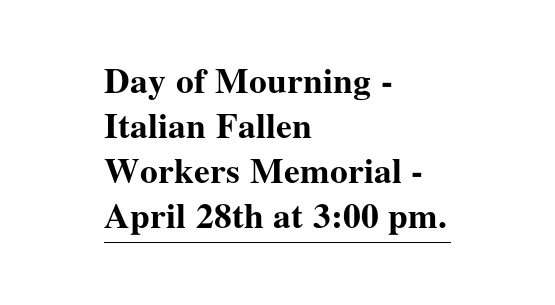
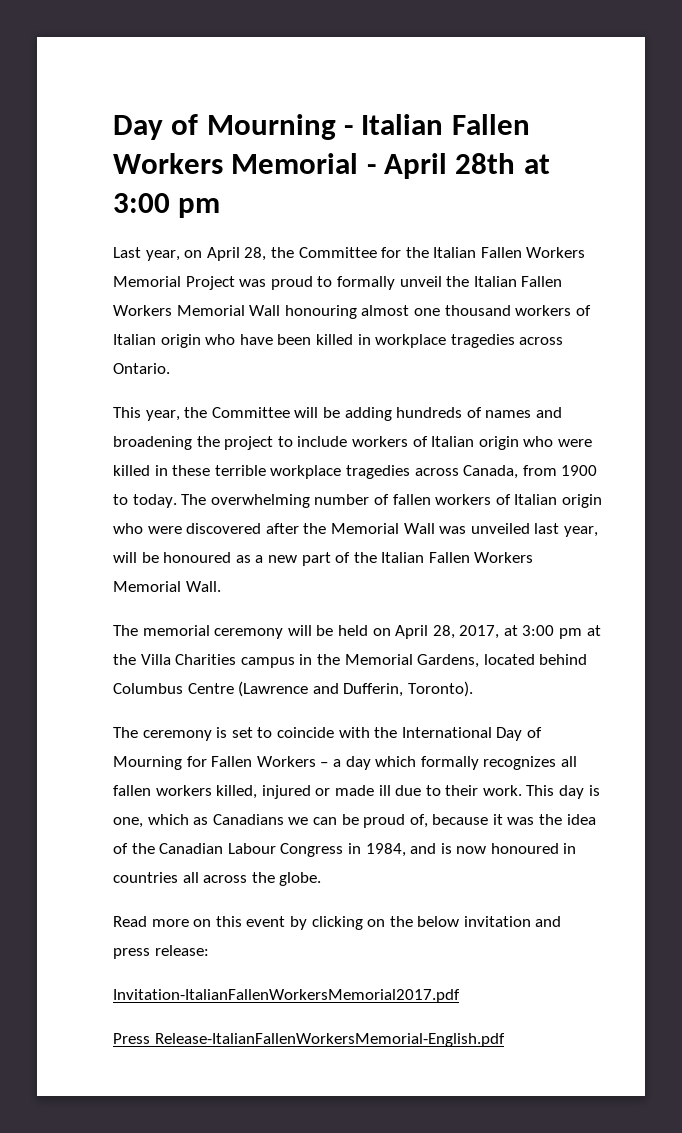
[388,212,448,235] pm. -> [178,198,221,218] [113,247,586,261] [113,276,563,290] [113,305,591,319] [113,334,564,348] [113,363,170,374] [113,407,562,421] [113,436,592,450] [113,465,598,479] [113,494,602,508] [113,523,598,537] [113,552,534,566] [113,581,221,592] [113,625,601,639] [113,654,588,668] [113,681,473,697] [113,727,542,741] [113,756,577,770] [113,785,600,799] [113,814,596,828] [113,843,577,857] [113,872,322,886] [113,916,562,930] [113,945,209,959] [113,989,460,1003] [113,1033,505,1047] pm // Last year, on April 28, the Committee for the Italian Fallen Workers Memorial Project was proud to formally unveil the Italian Fallen Workers Memorial Wall honouring almost one thousand workers of Italian origin who have been killed in workplace tragedies across Ontario. // This year, the Committee will be adding hundreds of names and broadening the project to include workers of Italian origin who were killed in these terrible workplace tragedies across Canada, from 1900 to today. The overwhelming number of fallen workers of Italian origin who were discovered after the Memorial Wall was unveiled last year, will be honoured as a new part of the Italian Fallen Workers Memorial Wall. // The memorial ceremony will be held on April 28, 2017, at 3:00 pm at the Villa Charities campus in the Memorial Gardens, located behind Columbus Centre (Lawrence and Dufferin, Toronto). // The ceremony is set to coincide with the International Day of Mourning for Fallen Workers – a day which formally recognizes all fallen workers killed, injured or made ill due to their work. This day is one, which as Canadians we can be proud of, because it was the idea of the Canadian Labour Congress in 1984, and is now honoured in countries all across the globe. // Read more on this event by clicking on the below invitation and press release: // Invitation-ItalianFallenWorkersMemorial2017.pdf // Press Release-ItalianFallenWorkersMemorial-English.pdf

